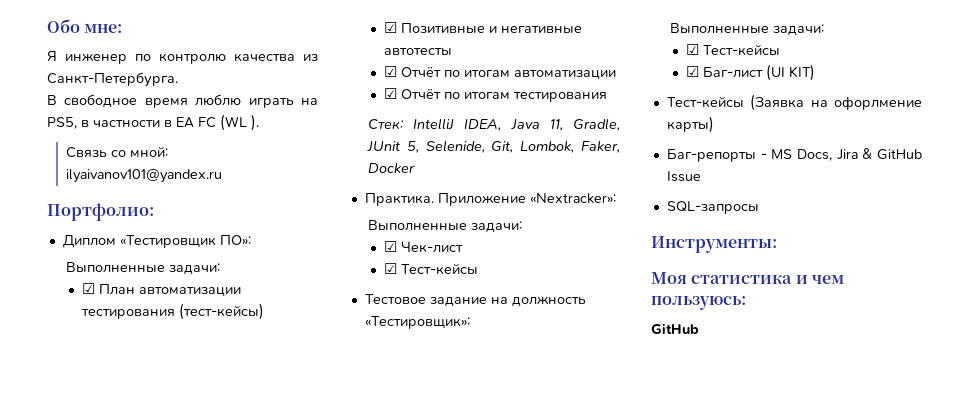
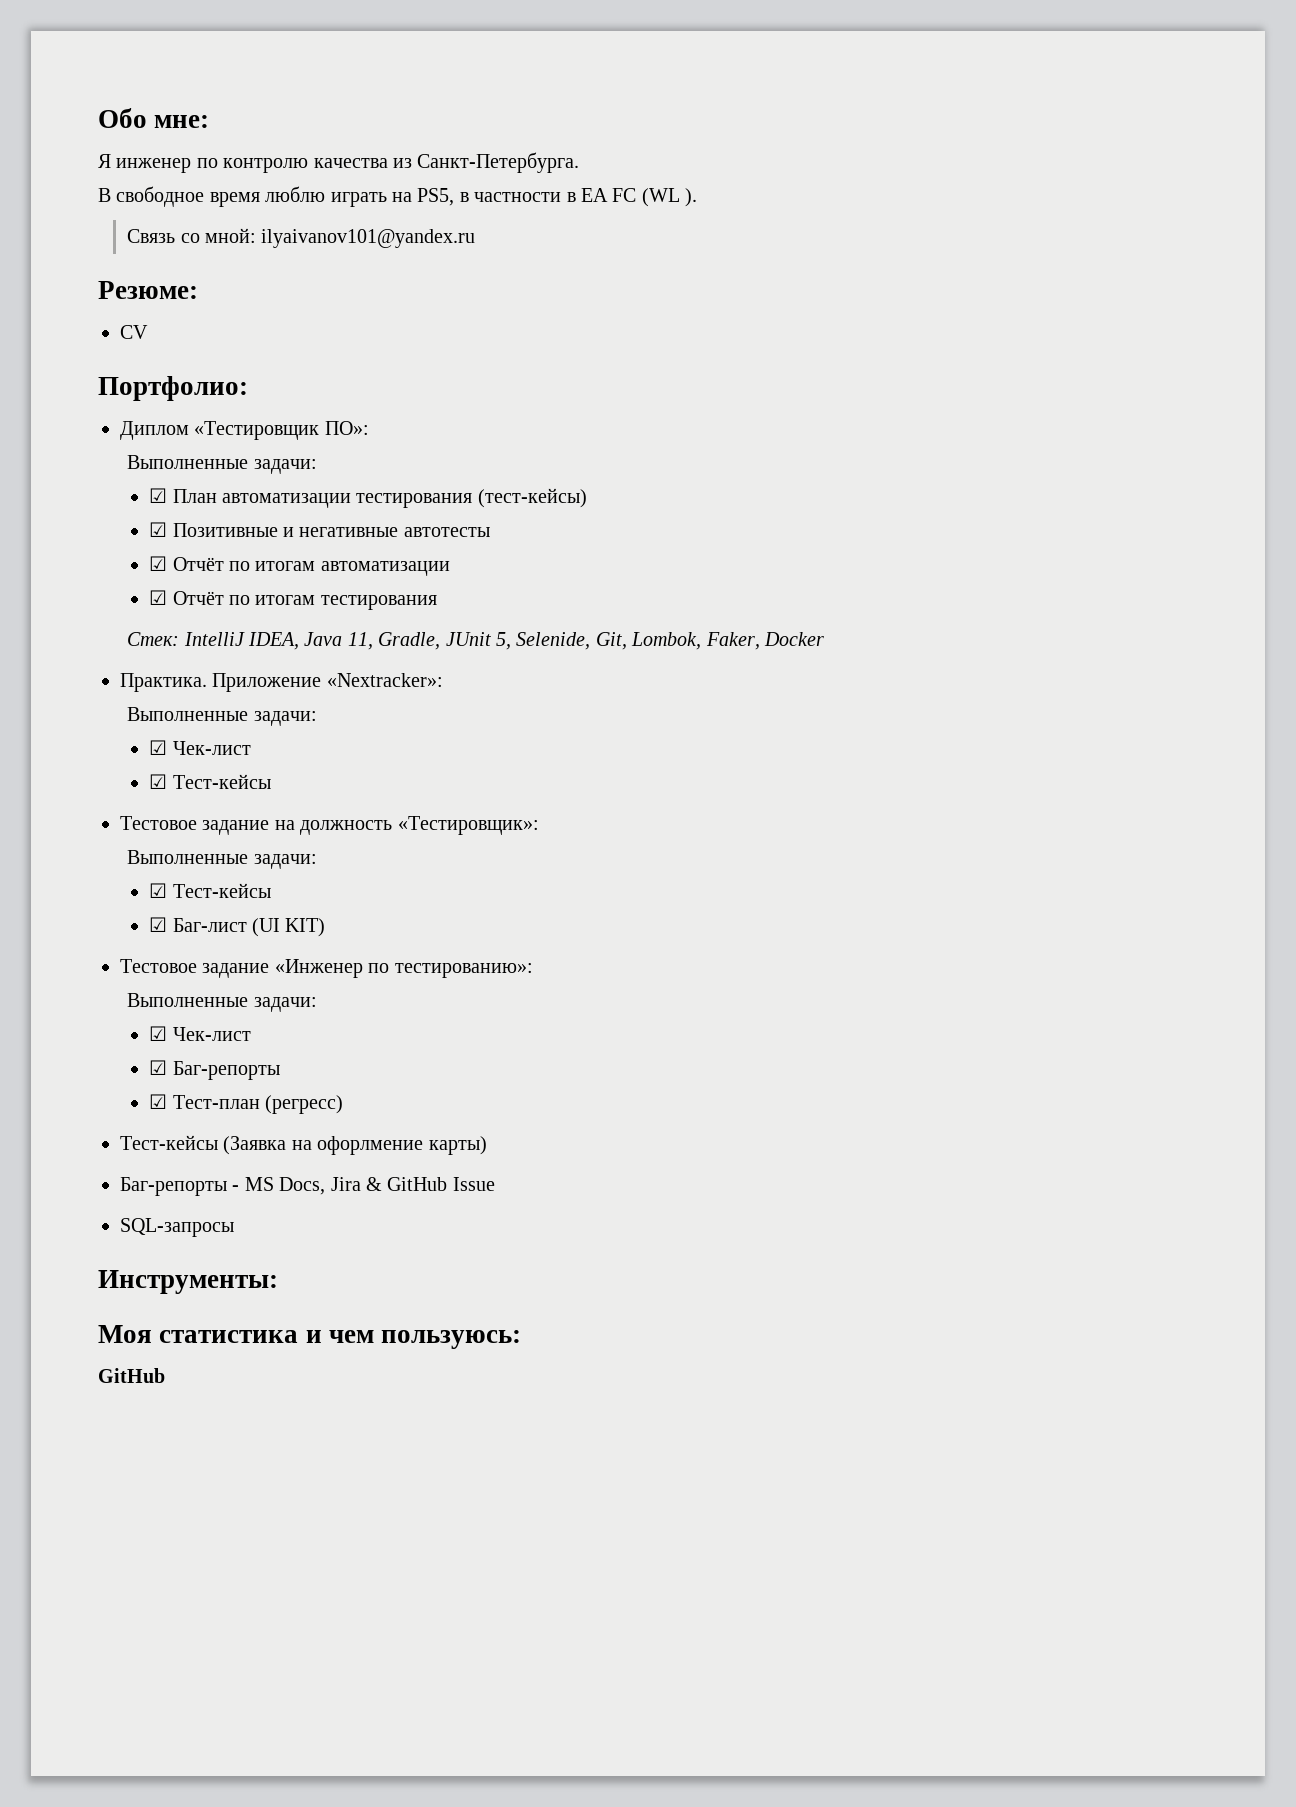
(223, 176) none -> [98,281,198,299] [120,325,148,339] // Резюме: // CV
(816, 72) none -> [120,959,533,978] [127,993,317,1012] [149,1026,251,1041] [149,1060,280,1080] [149,1094,343,1114] // Тестовое задание «Инженер по тестированию»: // Выполненные задачи: // ☑ Чек-лист // ☑ Баг-репорты // ☑ Тест-план (регресс)

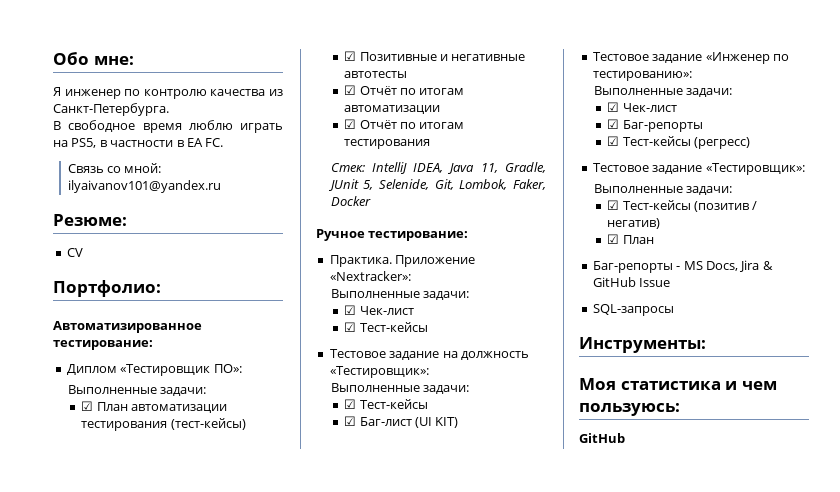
[612,188,698,207] FC (WL ). -> [205,138,224,147] FC.
(248, 388) none -> [53,321,202,333] [53,340,153,350] // Автоматизированное тестирование:
(824, 639) none -> [316,229,469,241] // Ручное тестирование:
[172,1095,260,1109] Тест-план -> [622,136,691,146] Тест-кейсы
[120,1135,487,1155] Тест-кейсы (Заявка на офорлмение карты) -> [592,163,805,175] [593,184,732,195] [607,200,758,212] [607,218,661,229] [607,234,654,244] Тестовое задание «Тестировщик»: // Выполненные задачи: // ☑ Тест-кейсы (позитив / негатив) // ☑ План

